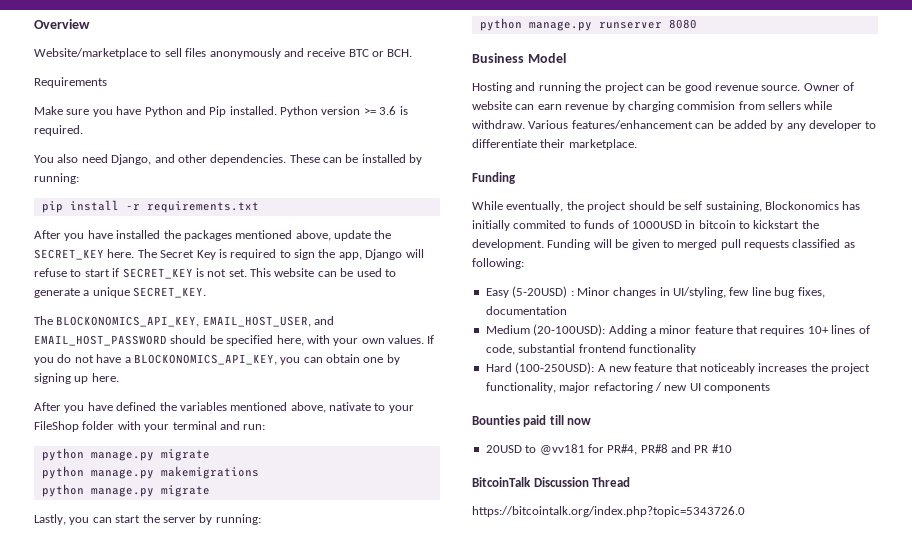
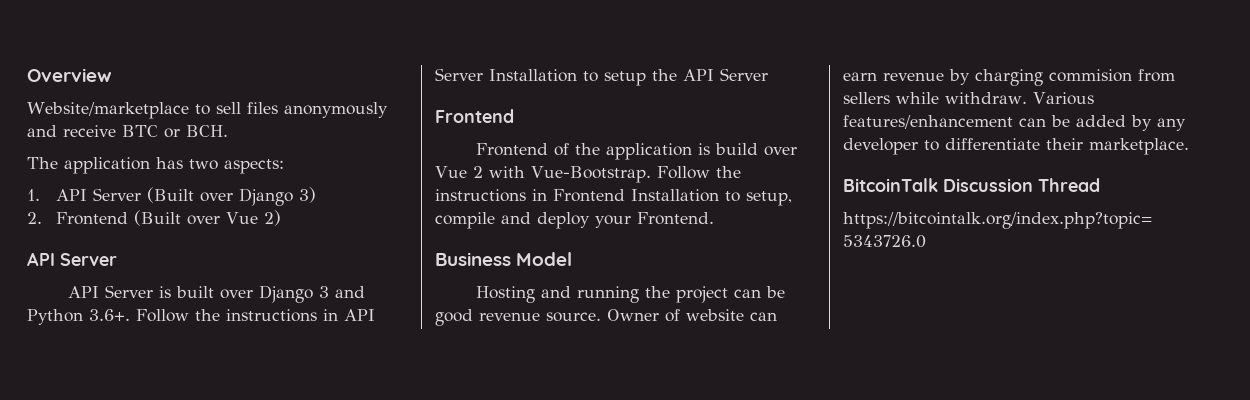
[34,77,107,88] [34,106,408,117] [34,125,83,136] [34,154,423,165] [34,173,79,184] [41,200,259,213] [34,230,392,241] [34,249,424,260] [34,268,396,279] [34,287,207,298] [34,316,335,327] [34,335,435,346] [34,354,400,365] [34,373,119,384] [34,402,414,413] [34,421,266,432] [41,448,210,461] [41,466,259,479] [41,484,210,497] [34,514,261,525] [479,18,697,31] Requirements // Make sure you have Python and Pip installed. Python version >= 3.6 is required. // You also need Django, and other dependencies. These can be installed by running: // pip install -r requirements.txt // After you have installed the packages mentioned above, update the SECRET_KEY here. The Secret Key is required to sign the app, Django will refuse to start if SECRET_KEY is not set. This website can be used to generate a unique SECRET_KEY. // The BLOCKONOMICS_API_KEY, EMAIL_HOST_USER, and EMAIL_HOST_PASSWORD should be specified here, with your own values. If you do not have a BLOCKONOMICS_API_KEY, you can obtain one by signing up here. // After you have defined the variables mentioned above, nativate to your FileShop folder with your terminal and run: // python manage.py migrate // python manage.py makemigrations // python manage.py migrate // Lastly, you can start the server by running: // python manage.py runserver 8080 -> [27,157,284,174] [27,187,316,206] [27,210,281,226] [27,252,117,266] [67,285,365,303] [27,309,375,325] [435,68,768,86] [435,109,514,123] [475,143,797,160] [435,166,741,183] [435,189,792,206] [435,212,714,229] The application has two aspects: // 1. API Server (Built over Django 3) // 2. Frontend (Built over Vue 2) // API Server // API Server is built over Django 3 and Python 3.6+. Follow the instructions in API Server Installation to setup the API Server // Frontend // Frontend of the application is build over Vue 2 with Vue-Bootstrap. Follow the instructions in Frontend Installation to setup, compile and deploy your Frontend.
[472,172,516,184] [472,201,861,212] [472,220,819,231] [472,239,855,250] [472,258,524,269] [485,286,825,298] [485,306,567,315] [485,324,870,336] [485,344,696,355] [485,362,871,374] [485,382,770,393] [472,415,592,427] [485,444,732,455] // Funding // While eventually, the project should be self sustaining, Blockonomics has initially commited to funds of 1000USD in bitcoin to kickstart the development. Funding will be given to merged pull requests classified as following: // Easy (5-20USD) : Minor changes in UI/styling, few line bug fixes, documentation // Medium (20-100USD): Adding a minor feature that requires 10+ lines of code, substantial frontend functionality // Hard (100-250USD): A new feature that noticeably increases the project functionality, major refactoring / new UI components // Bounties paid till now // 20USD to @vv181 for PR#4, PR#8 and PR #10 -> (1189, 146) none

